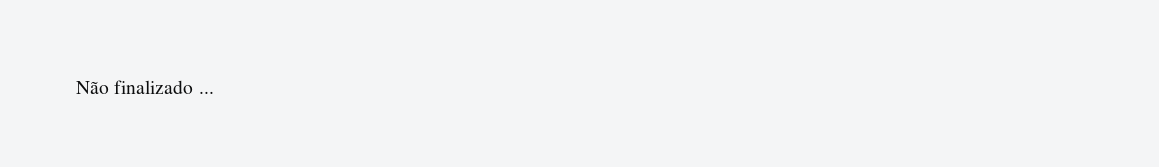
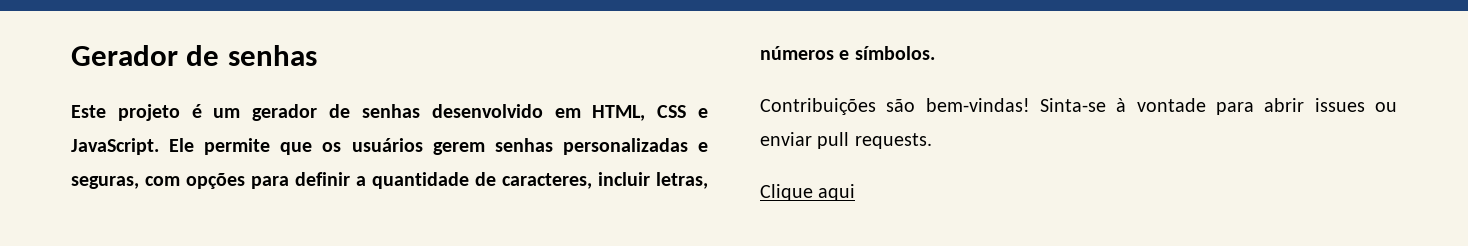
[76,80,214,94] Não finalizado ... -> [71,45,317,66] [71,104,709,121] [71,138,708,155] [71,172,708,189] [760,46,935,60] [760,98,1397,115] [760,132,932,149] [760,184,856,201] Gerador de senhas // Este projeto é um gerador de senhas desenvolvido em HTML, CSS e JavaScript. Ele permite que os usuários gerem senhas personalizadas e seguras, com opções para definir a quantidade de caracteres, incluir letras, números e símbolos. // Contribuições são bem-vindas! Sinta-se à vontade para abrir issues ou enviar pull requests. // Clique aqui

